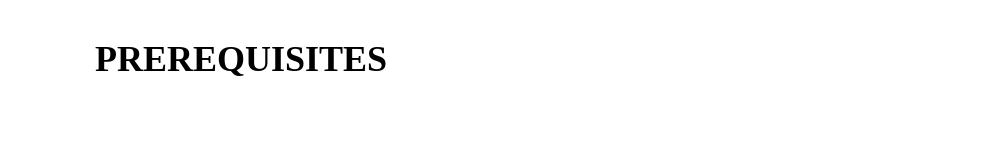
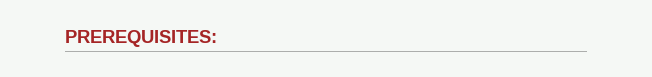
[95,47,387,76] PREREQUISITES -> [65,30,217,47] PREREQUISITES:

